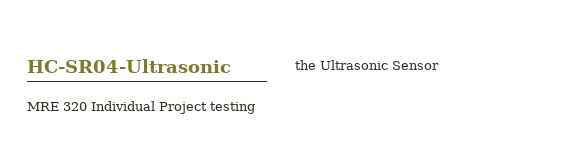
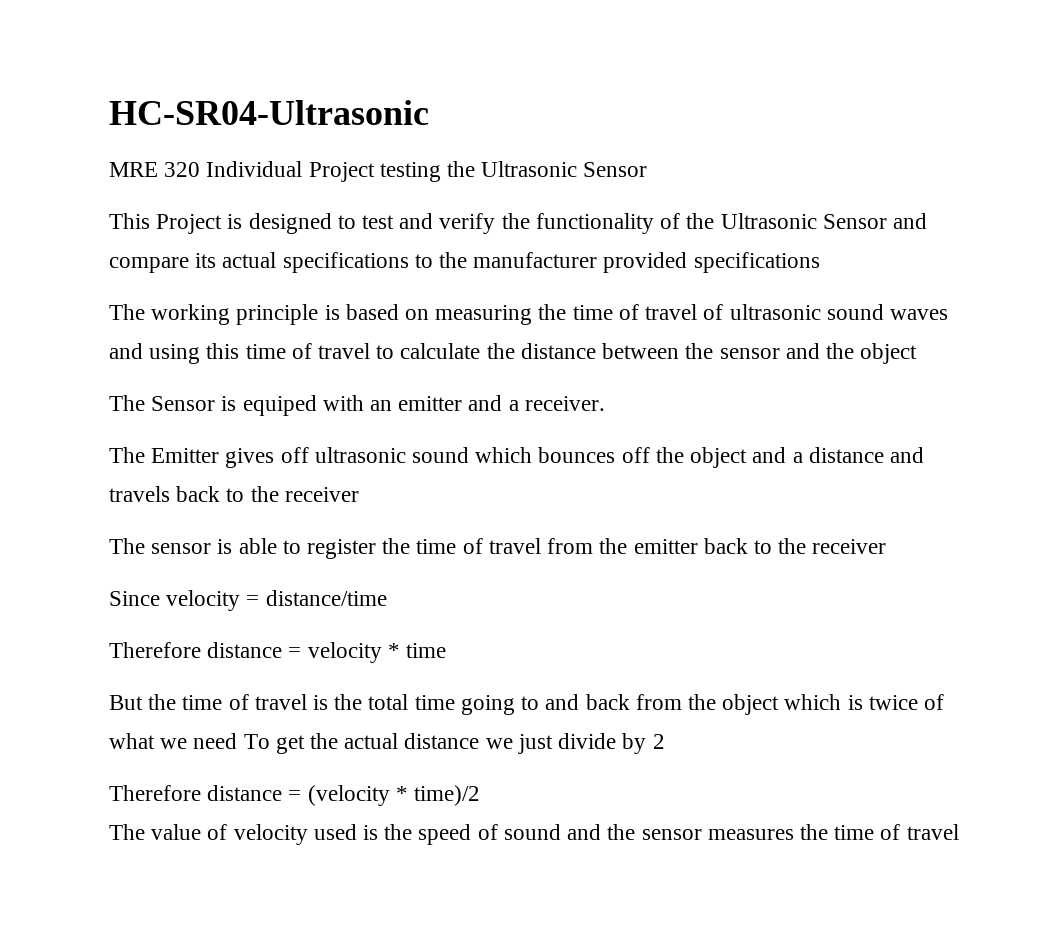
(439, 65) none -> [109,213,927,234] [109,252,820,273] [109,304,948,325] [109,343,918,364] [109,395,605,416] [109,447,924,468] [109,486,359,502] [109,538,887,559] [109,590,387,611] [109,642,447,663] [109,694,944,715] [109,733,665,754] [109,785,481,806] [109,824,959,845] // This Project is designed to test and verify the functionality of the Ultrasonic Sensor and compare its actual specifications to the manufacturer provided specifications // The working principle is based on measuring the time of travel of ultrasonic sound waves and using this time of travel to calculate the distance between the sensor and the object // The Sensor is equiped with an emitter and a receiver. // The Emitter gives off ultrasonic sound which bounces off the object and a distance and travels back to the receiver // The sensor is able to register the time of travel from the emitter back to the receiver // Since velocity = distance/time // Therefore distance = velocity * time // But the time of travel is the total time going to and back from the object which is twice of what we need To get the actual distance we just divide by 2 // Therefore distance = (velocity * time)/2 // The value of velocity used is the speed of sound and the sensor measures the time of travel

